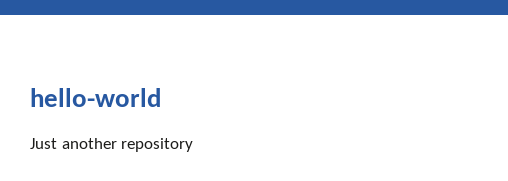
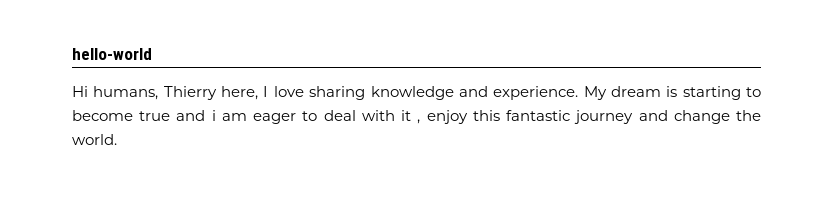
[30,138,194,152] Just another repository -> [72,86,762,100] [72,110,762,124] [72,134,117,145] Hi humans, Thierry here, I love sharing knowledge and experience. My dream is starting to become true and i am eager to deal with it , enjoy this fantastic journey and change the world.

